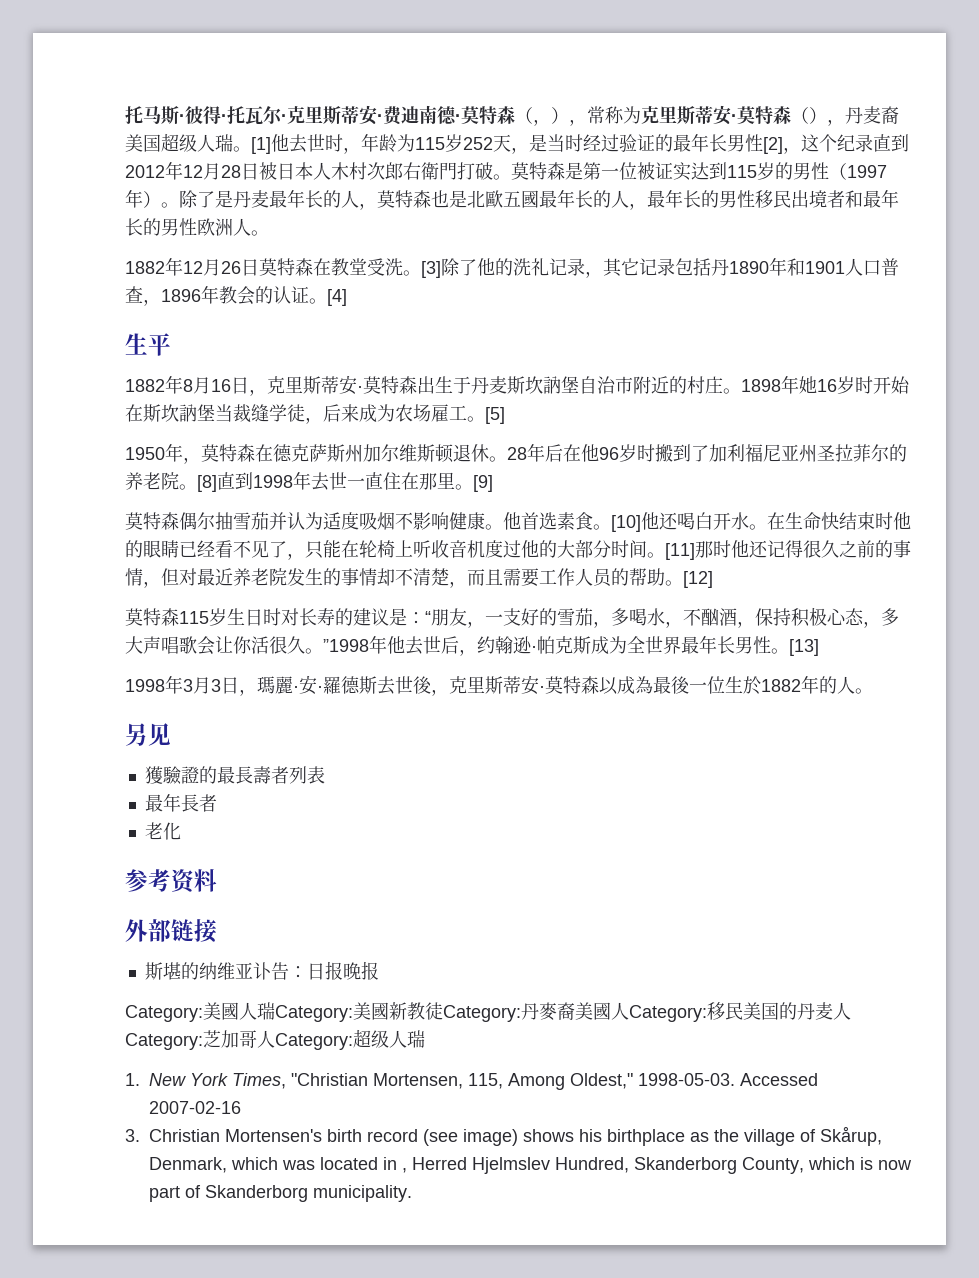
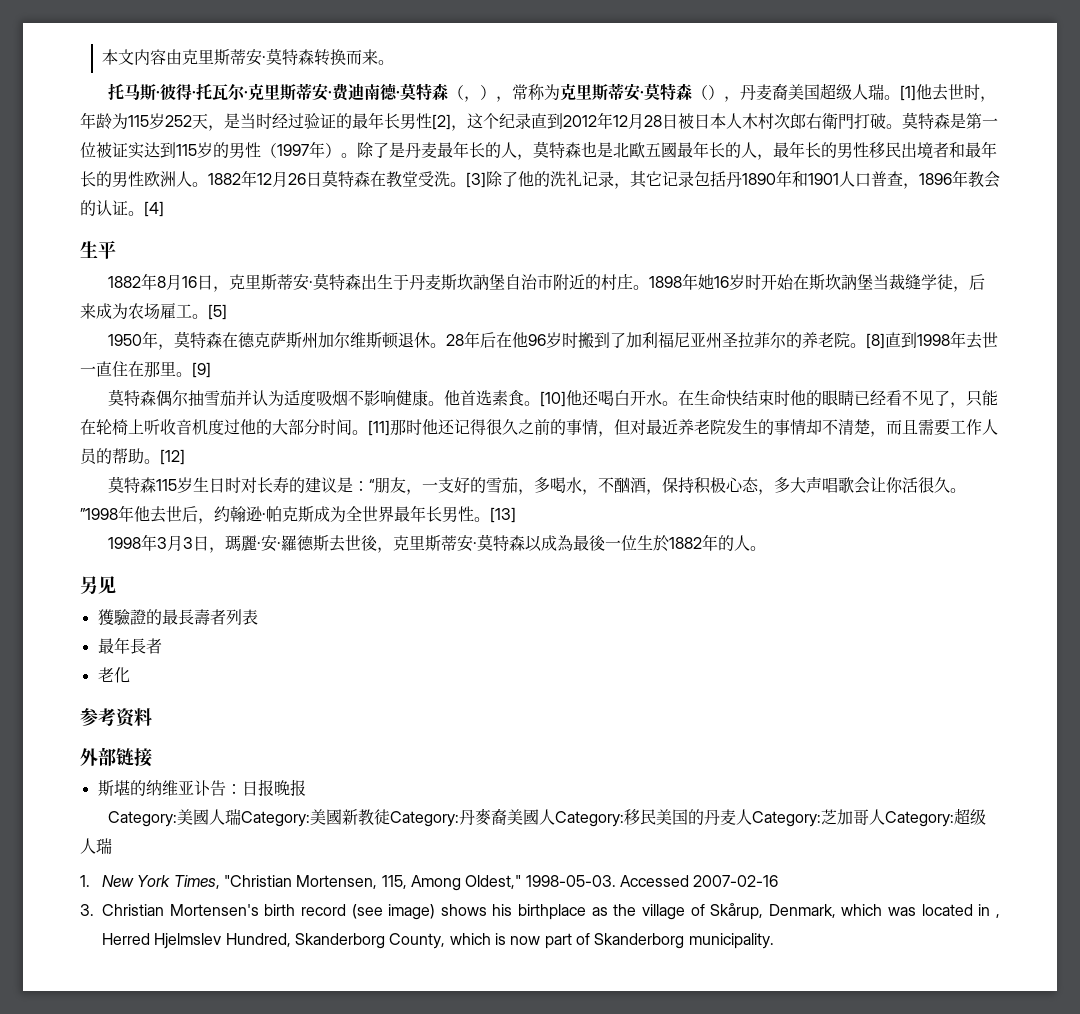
(125, 115) none -> [101,48,394,66] 本文内容由克里斯蒂安·莫特森转换而来。 //
(269, 233) // -> (208, 184) none

